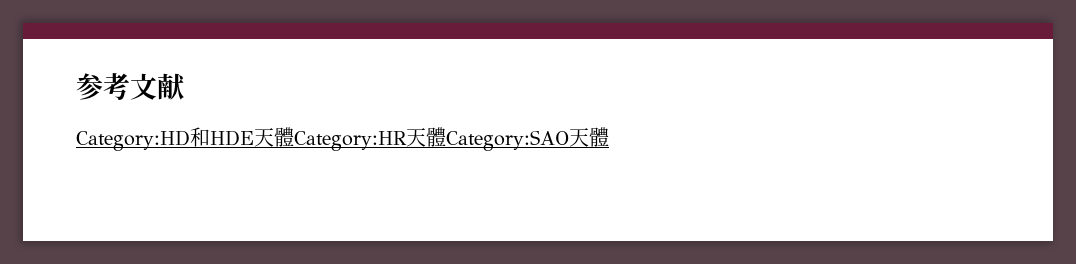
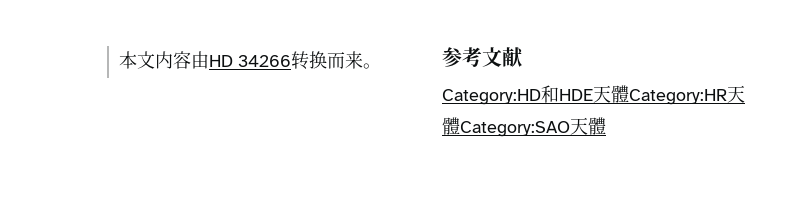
(76, 86) none -> [119,51,382,70] 本文内容由HD 34266转换而来。 //

